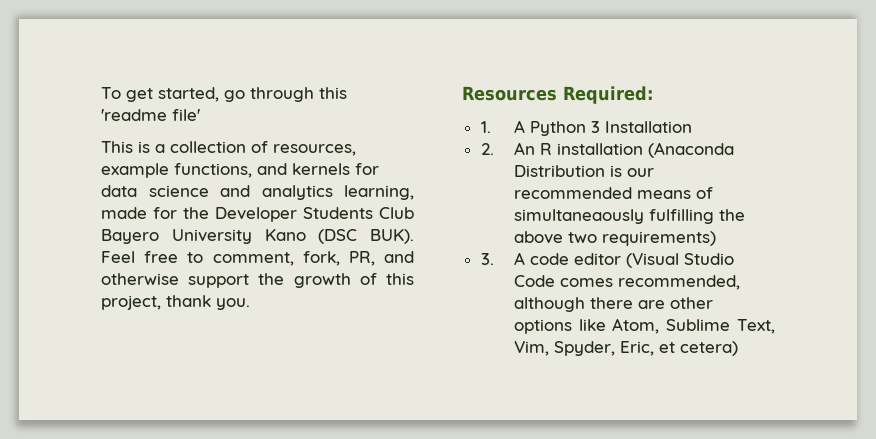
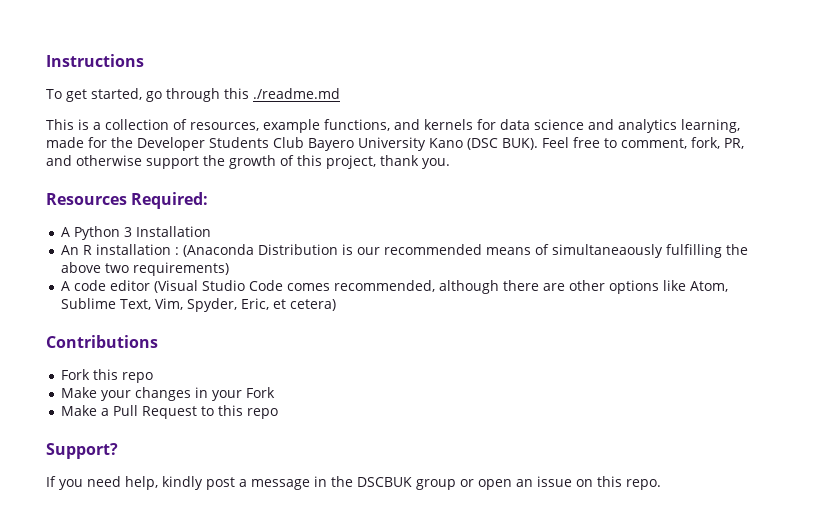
(101, 93) none -> [46,54,144,67] Instructions //
[101,109,200,121] 'readme file' -> [252,88,340,99] ./readme.md
[480,121,491,133] 1. -> (209, 200) none
[480,143,494,155] 2. -> (212, 231) none
(643, 149) none -> [175,247,180,255] :
[480,253,494,265] 3. -> (230, 269) none
(738, 348) none -> [46,335,158,348] [61,369,154,383] [61,387,276,401] [61,405,279,419] [46,443,118,459] [46,476,661,490] // Contributions // Fork this repo // Make your changes in your Fork // Make a Pull Request to this repo // Support? // If you need help, kindly post a message in the DSCBUK group or open an issue on this repo.

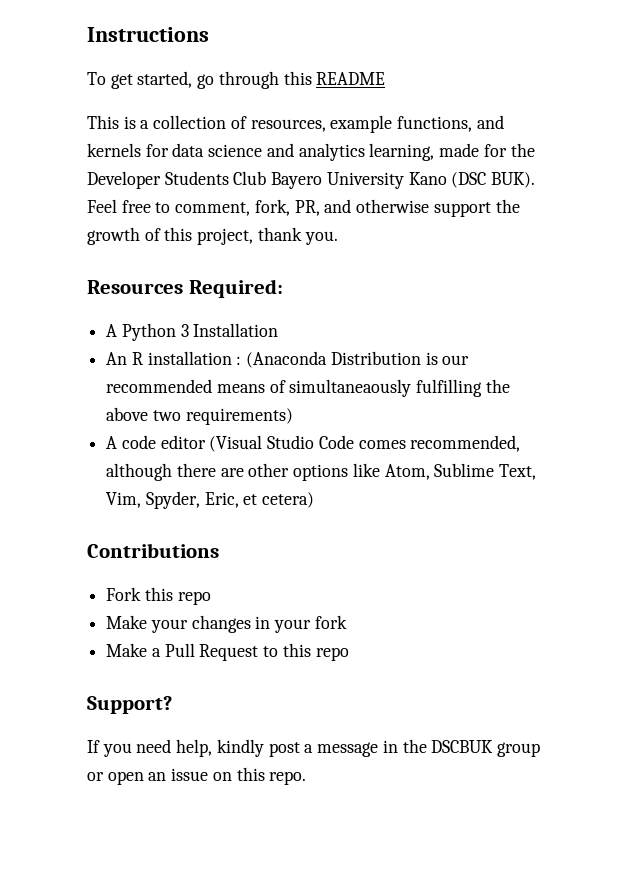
[252,88,340,99] ./readme.md -> [316,72,386,85] README
[246,387,276,398] Fork -> [314,615,347,629] fork

